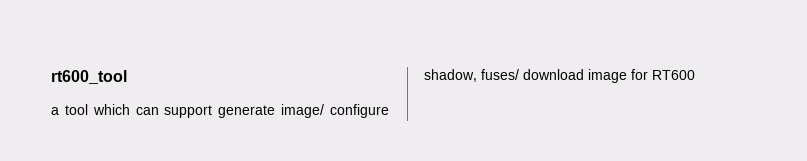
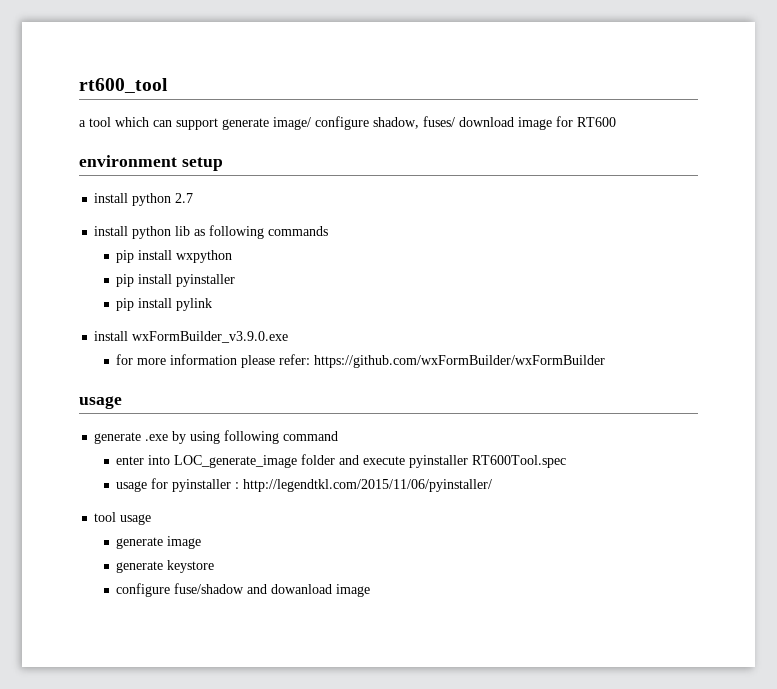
(695, 75) none -> [79,155,223,171] [94,193,194,206] [94,225,329,239] [116,250,233,263] [116,274,236,287] [116,298,213,311] [94,331,289,343] [116,354,606,368] [79,396,122,409] [94,430,339,444] [116,454,567,468] [116,478,493,492] [94,512,152,525] [116,536,202,549] [116,560,215,573] [116,583,371,597] // environment setup // install python 2.7 // install python lib as following commands // pip install wxpython // pip install pyinstaller // pip install pylink // install wxFormBuilder_v3.9.0.exe // for more information please refer: https://github.com/wxFormBuilder/wxFormBuilder // usage // generate .exe by using following command // enter into LOC_generate_image folder and execute pyinstaller RT600Tool.spec // usage for pyinstaller : http://legendtkl.com/2015/11/06/pyinstaller/ // tool usage // generate image // generate keystore // configure fuse/shadow and dowanload image

